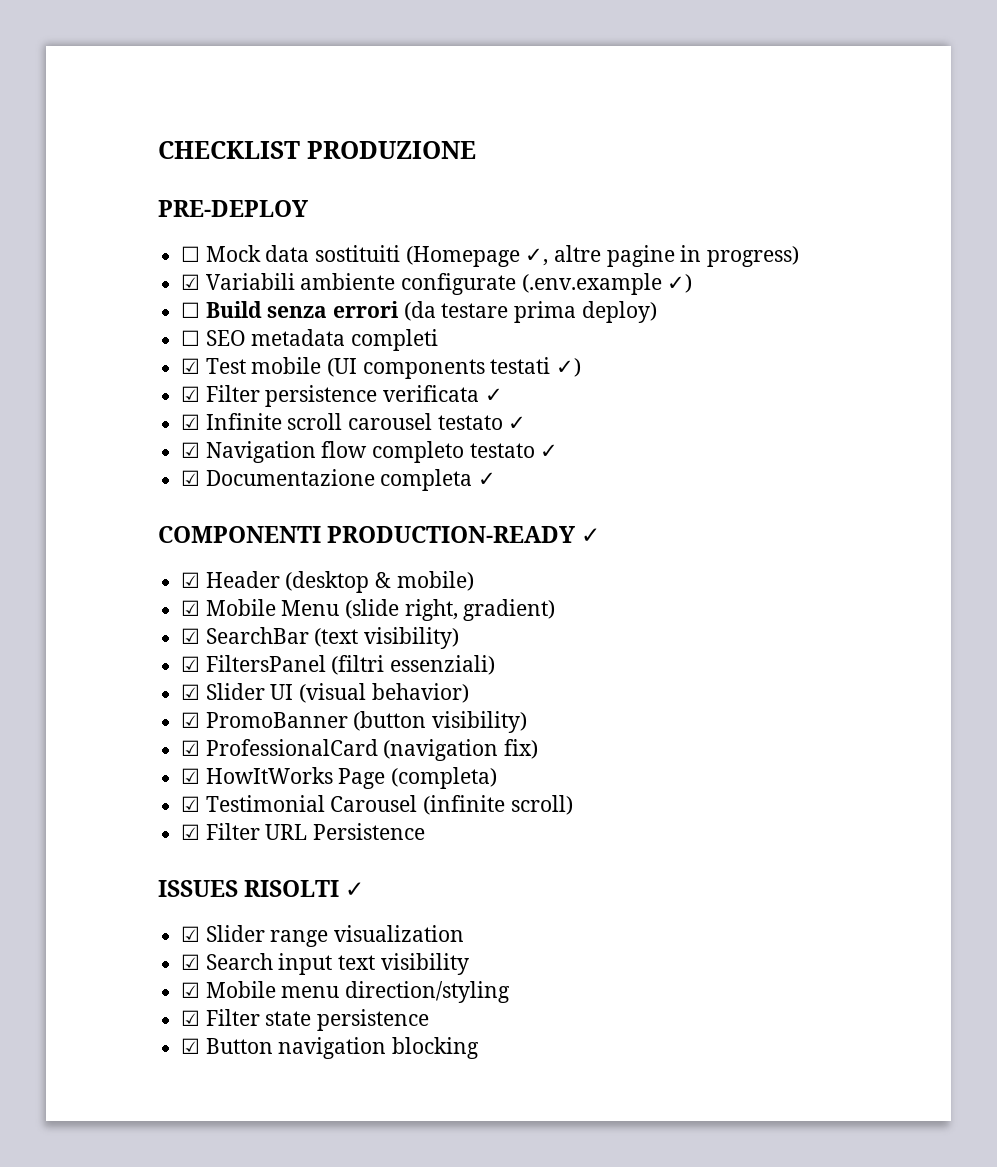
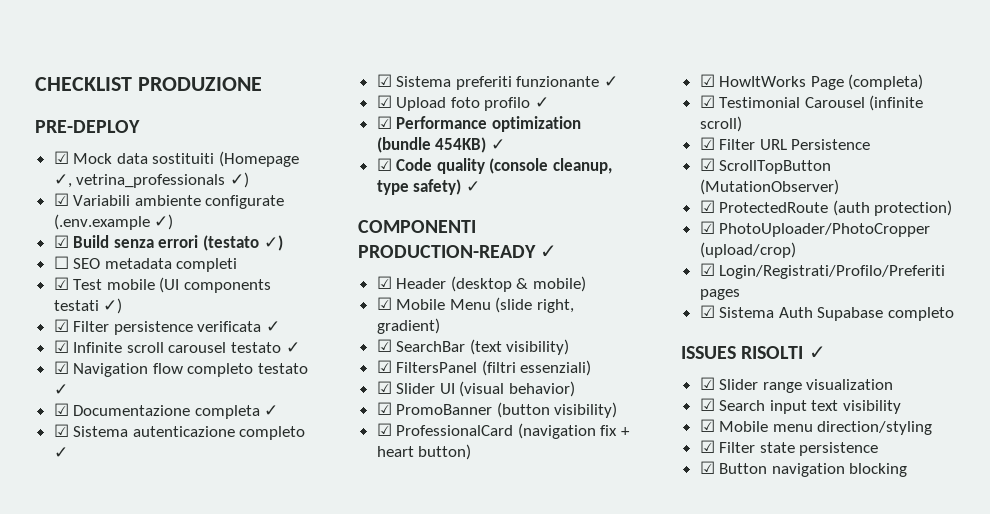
[181,246,201,262] ☐ -> [53,151,69,164] ☑
[554,245,800,267] altre pagine in progress) -> [76,172,249,188] vetrina_professionals ✓)
[181,302,201,318] ☐ -> [53,235,69,248] ☑
[403,301,657,323] (da testare prima deploy) -> [203,235,283,251] (testato ✓)
(497, 479) none -> [53,424,306,440] [53,447,68,458] [376,74,619,90] [376,95,550,111] [376,116,581,132] [376,137,505,153] [376,158,613,174] [376,179,480,195] // ☑ Sistema autenticazione completo ✓ // ☑ Sistema preferiti funzionante ✓ // ☑ Upload foto profilo ✓ // ☑ Performance optimization (bundle 454KB) ✓ // ☑ Code quality (console cleanup, type safety) ✓
[504,739,539,759] fix) -> [600,425,631,436] [376,444,472,460] fix + heart button)
(426, 831) none -> [699,158,832,174] [699,179,839,195] [699,200,953,216] [699,221,931,237] [699,242,796,258] [699,263,946,279] [699,289,740,300] [699,305,955,321] // ☑ ScrollTopButton (MutationObserver) // ☑ ProtectedRoute (auth protection) // ☑ PhotoUploader/PhotoCropper (upload/crop) // ☑ Login/Registrati/Profilo/Preferiti pages // ☑ Sistema Auth Supabase completo

